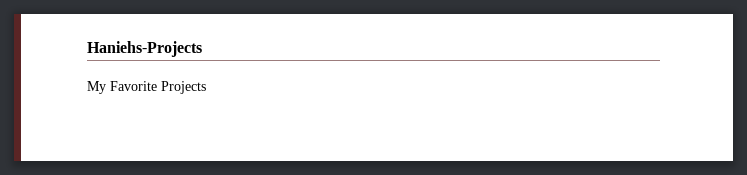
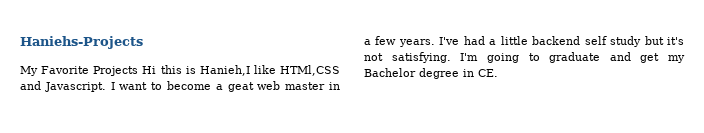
(206, 87) none -> [142,65,340,76] [20,81,341,92] [364,36,684,47] [364,52,685,63] [364,68,498,79] Hi this is Hanieh,I like HTMl,CSS and Javascript. I want to become a geat web master in a few years. I've had a little backend self study but it's not satisfying. I'm going to graduate and get my Bachelor degree in CE.

